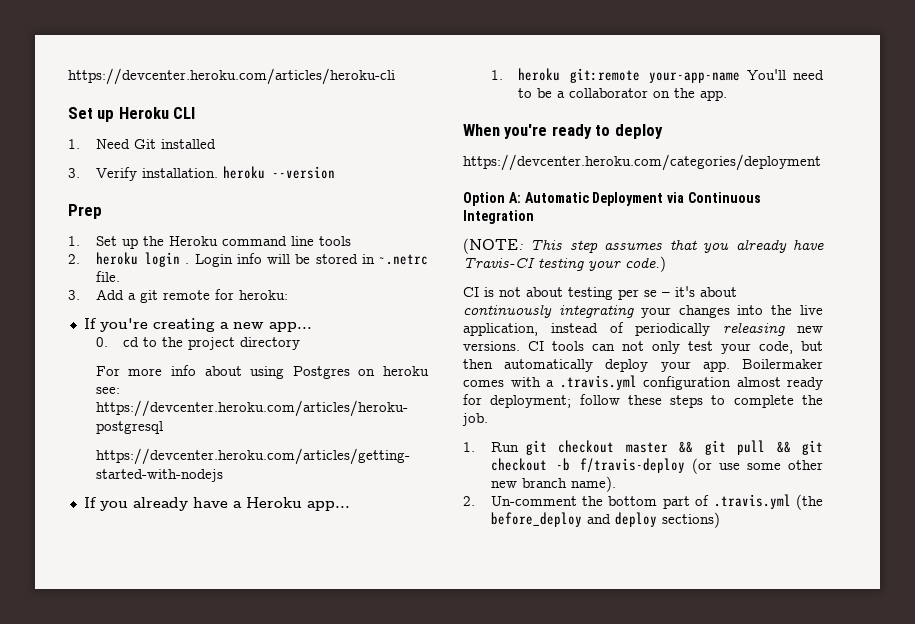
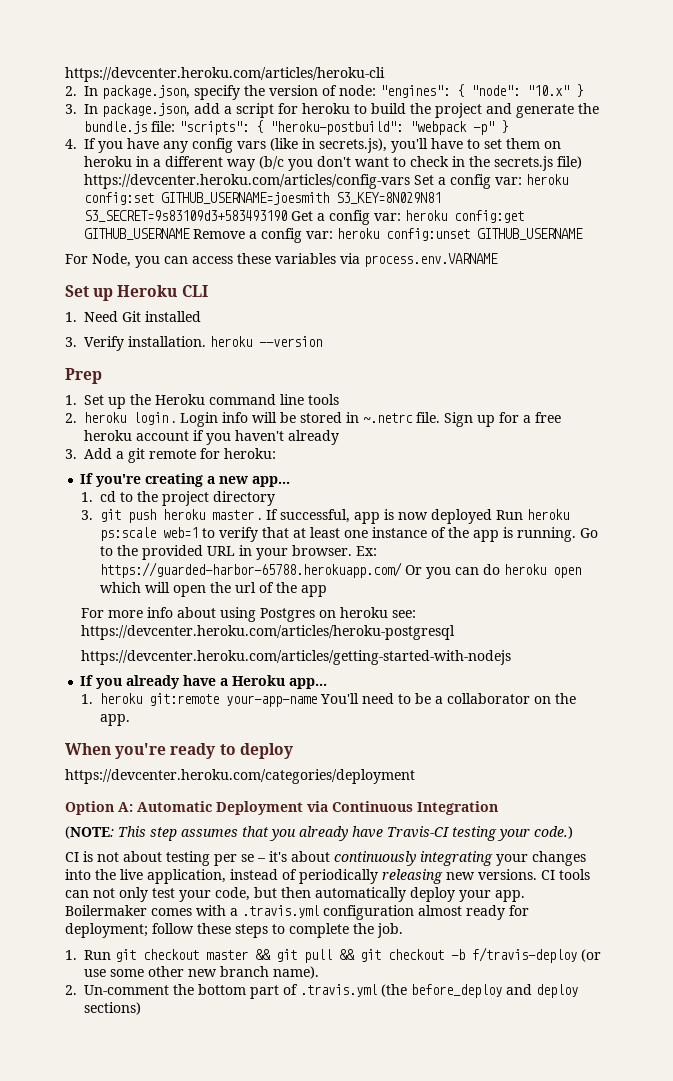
(395, 76) none -> [65,84,583,100] [65,103,599,118] [84,120,508,135] [65,138,561,153] [84,156,582,171] [84,174,568,189] [84,192,441,205] [84,210,524,225] [84,228,583,243] [65,253,498,268] // 2. In package.json, specify the version of node: "engines": { "node": "10.x" } // 3. In package.json, add a script for heroku to build the project and generate the bundle.js file: "scripts": { "heroku-postbuild": "webpack -p" } // 4. If you have any config vars (like in secrets.js), you'll have to set them on heroku in a different way (b/c you don't want to check in the secrets.js file) https://devcenter.heroku.com/articles/config-vars Set a config var: heroku config:set GITHUB_USERNAME=joesmith S3_KEY=8N029N81 S3_SECRET=9s83109d3+583493190 Get a config var: heroku config:get GITHUB_USERNAME Remove a config var: heroku config:unset GITHUB_USERNAME // For Node, you can access these variables via process.env.VARNAME
(120, 276) none -> [444,412,561,427] [84,430,339,445] Sign up for a free heroku account if you haven't already
[95,337,108,347] 0. -> [81,492,94,502] 1.
(301, 343) none -> [81,509,570,524] [100,527,599,542] [100,545,378,560] [100,562,582,579] [100,582,328,597] // 3. git push heroku master . If successful, app is now deployed Run heroku ps:scale web=1 to verify that at least one instance of the app is running. Go to the provided URL in your browser. Ex: https://guarded-harbor-65788.herokuapp.com/ Or you can do heroku open which will open the url of the app

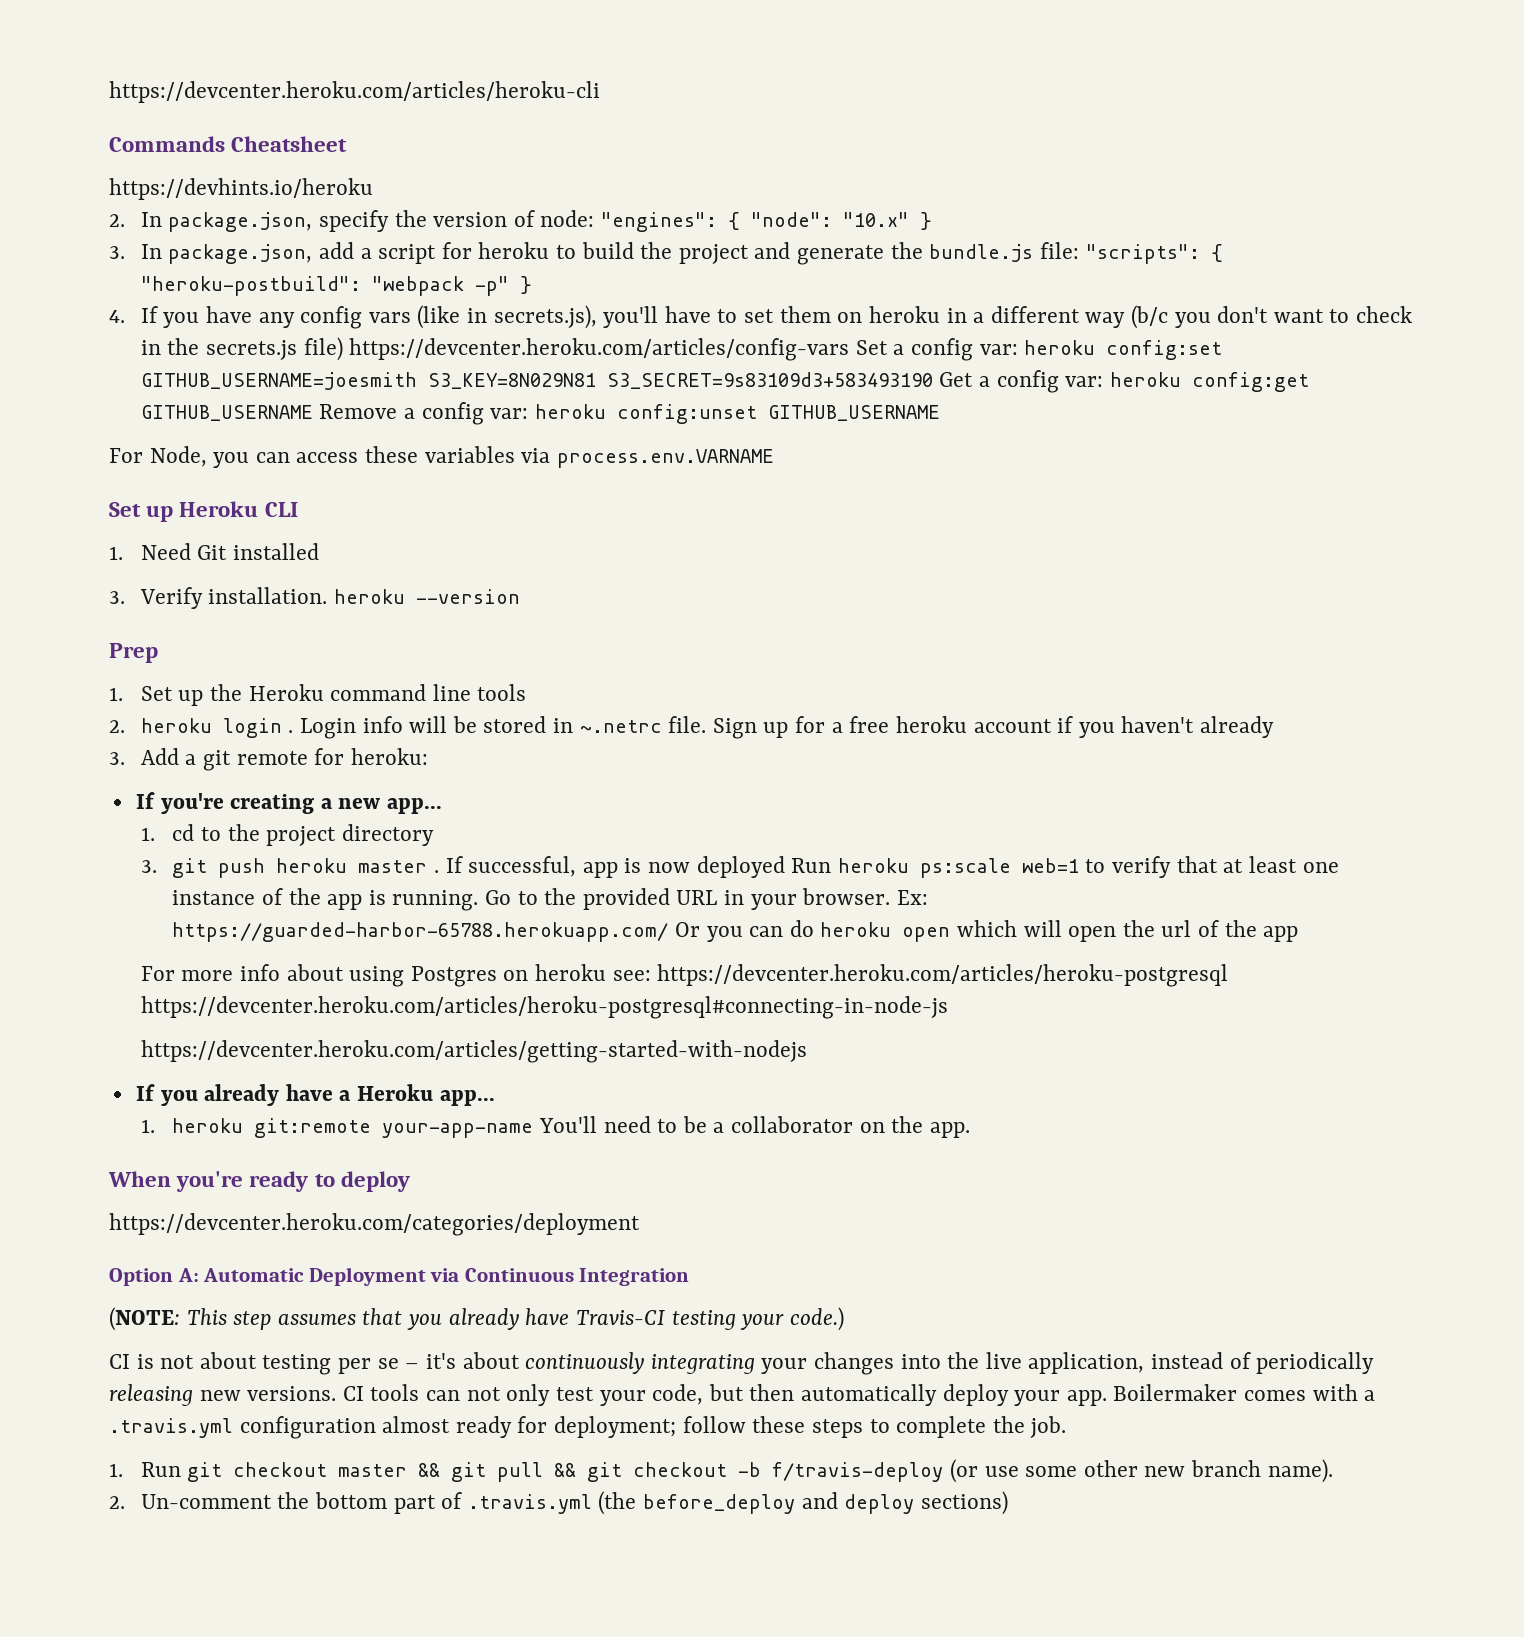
(385, 74) none -> [109,136,348,152] [109,178,373,200] // Commands Cheatsheet // https://devhints.io/heroku
(456, 632) none -> [140,996,948,1019] https://devcenter.heroku.com/articles/heroku-postgresql#connecting-in-node-js

